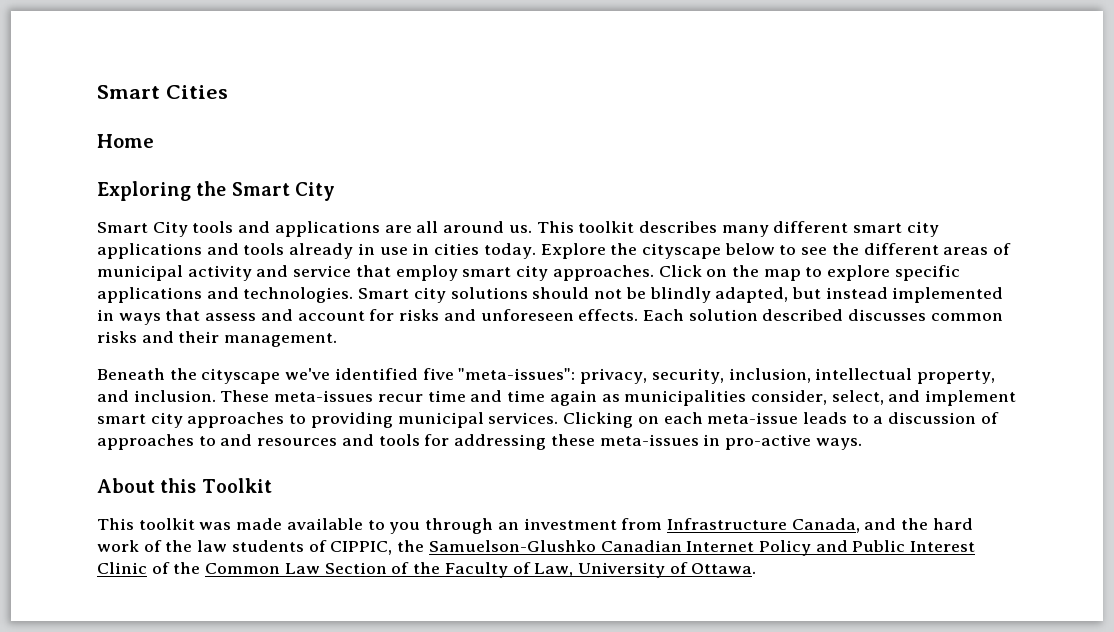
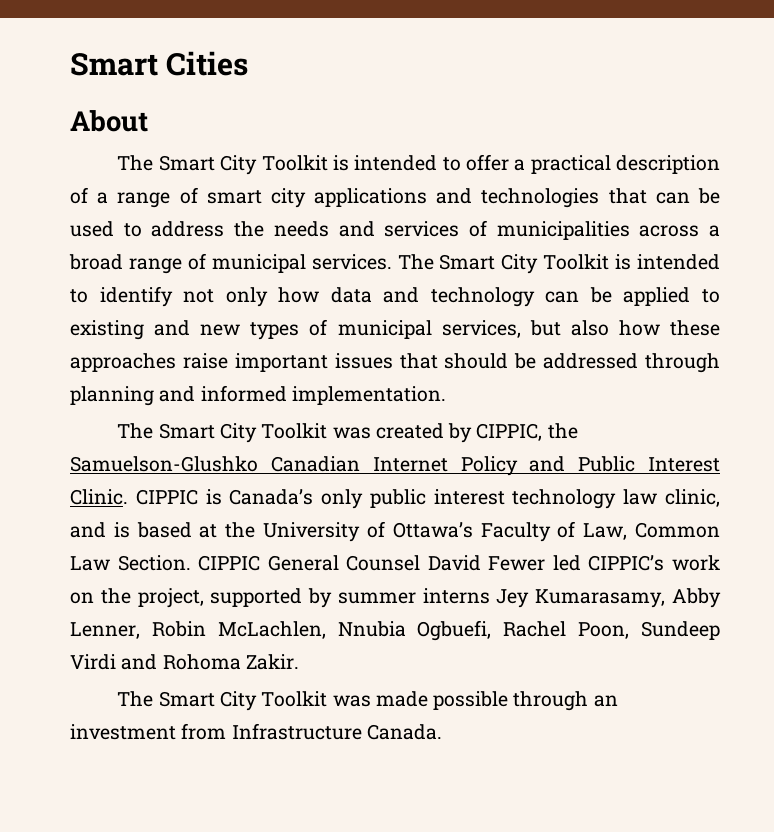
[97,134,154,148] [97,181,335,201] [97,221,939,237] [97,243,1012,259] [97,265,960,281] [97,287,1004,303] [97,309,1003,325] [97,331,338,347] [97,368,995,384] [97,390,1017,406] [97,412,999,428] [97,434,862,450] [97,478,272,493] [97,518,973,534] [97,540,327,552] Home // Exploring the Smart City // Smart City tools and applications are all around us. This toolkit describes many different smart city applications and tools already in use in cities today. Explore the cityscape below to see the different areas of municipal activity and service that employ smart city approaches. Click on the map to explore specific applications and technologies. Smart city solutions should not be blindly adapted, but instead implemented in ways that assess and account for risks and unforeseen effects. Each solution described discusses common risks and their management. // Beneath the cityscape we've identified five "meta-issues": privacy, security, inclusion, intellectual property, and inclusion. These meta-issues recur time and time again as municipalities consider, select, and implement smart city approaches to providing municipal services. Clicking on each meta-issue leads to a discussion of approaches to and resources and tools for addressing these meta-issues in pro-active ways. // About this Toolkit // This toolkit was made available to you through an investment from Infrastructure Canada, and the hard work of the law students of -> [70,110,148,132] [117,154,721,175] [70,187,720,208] [70,220,720,240] [69,253,720,274] [70,286,720,307] [70,319,721,340] [70,353,720,373] [70,385,446,406] [117,423,473,443] About // The Smart City Toolkit is intended to offer a practical description of a range of smart city applications and technologies that can be used to address the needs and services of municipalities across a broad range of municipal services. The Smart City Toolkit is intended to identify not only how data and technology can be applied to existing and new types of municipal services, but also how these approaches raise important issues that should be addressed through planning and informed implementation. // The Smart City Toolkit was created by
[97,562,757,578] Clinic of the Common Law Section of the Faculty of Law, University of Ottawa. -> [70,489,720,509] [70,521,721,542] [70,555,720,571] [70,588,721,608] [70,620,720,641] [70,654,299,670] [117,691,618,711] [70,723,442,740] Clinic. CIPPIC is Canada’s only public interest technology law clinic, and is based at the University of Ottawa’s Faculty of Law, Common Law Section. CIPPIC General Counsel David Fewer led CIPPIC’s work on the project, supported by summer interns Jey Kumarasamy, Abby Lenner, Robin McLachlen, Nnubia Ogbuefi, Rachel Poon, Sundeep Virdi and Rohoma Zakir. // The Smart City Toolkit was made possible through an investment from Infrastructure Canada.

